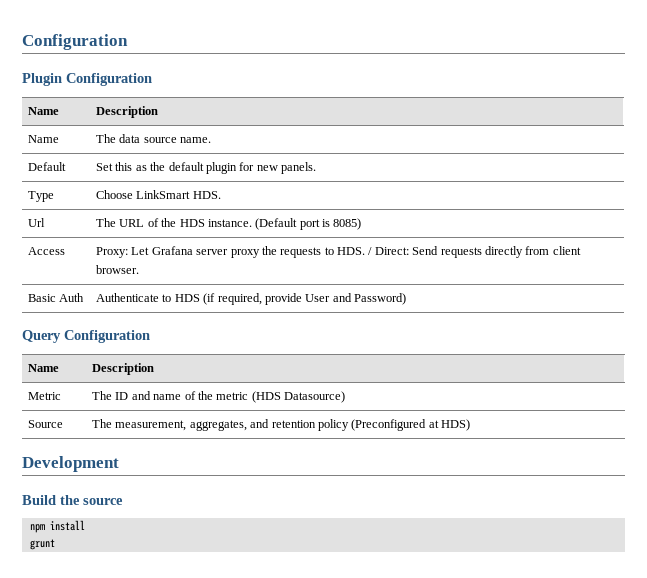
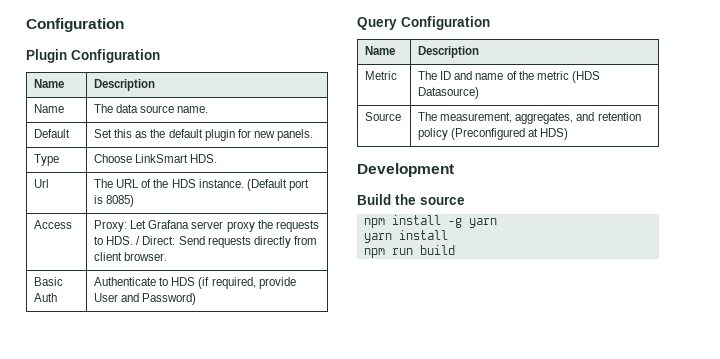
[29,539,55,550] // grunt -> [447,218,497,228] [363,230,448,243] [363,245,455,258] -g yarn // yarn install // npm run build

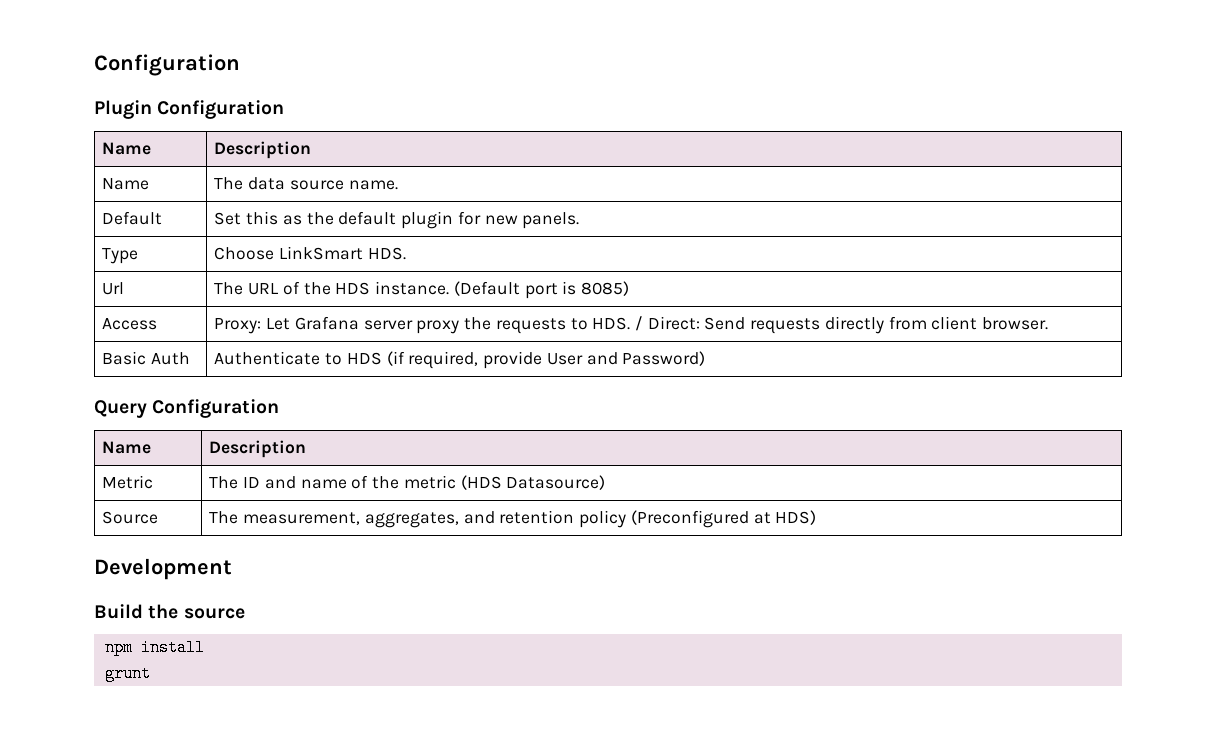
[447,218,497,228] [363,230,448,243] [363,245,455,258] -g yarn // yarn install // npm run build -> [104,665,151,682] // grunt

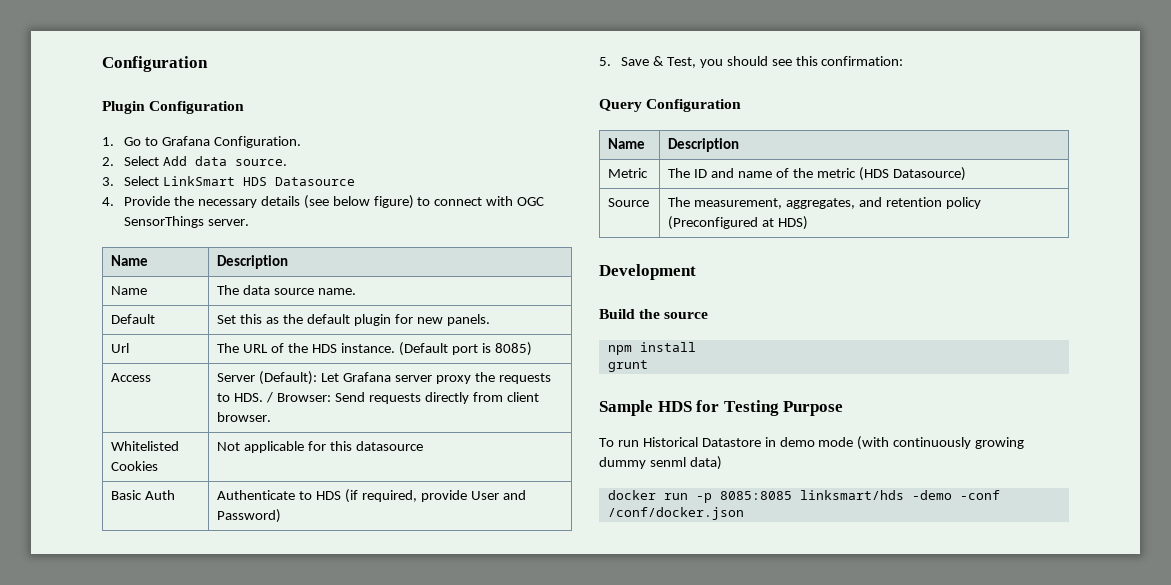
(285, 109) none -> [102,136,301,148] [102,156,287,166] [102,176,355,186] [102,195,545,209] [124,216,249,228] // 1. Go to Grafana Configuration. // 2. Select Add data source. // 3. Select LinkSmart HDS Datasource // 4. Provide the necessary details (see below figure) to connect with OGC SensorThings server.
[102,248,139,264] [214,246,406,260] // Type | Choose LinkSmart HDS. -> (490, 320) none
[214,318,262,334] Proxy: -> [217,371,318,385] Server (Default):
[647,316,700,330] Direct: -> [277,393,332,402] Browser:
(1049, 323) none -> [111,441,180,451] [111,461,159,471] [217,441,424,453] // Whitelisted Cookies | Not applicable for this datasource
(706, 358) none -> [599,56,904,68] // 5. Save & Test, you should see this confirmation:
(151, 673) none -> [599,400,844,416] [599,436,1025,450] [599,456,722,470] [607,490,1000,503] [607,507,744,520] // Sample HDS for Testing Purpose // To run Historical Datastore in demo mode (with continuously growing dummy senml data) // docker run -p 8085:8085 linksmart/hds -demo -conf /conf/docker.json

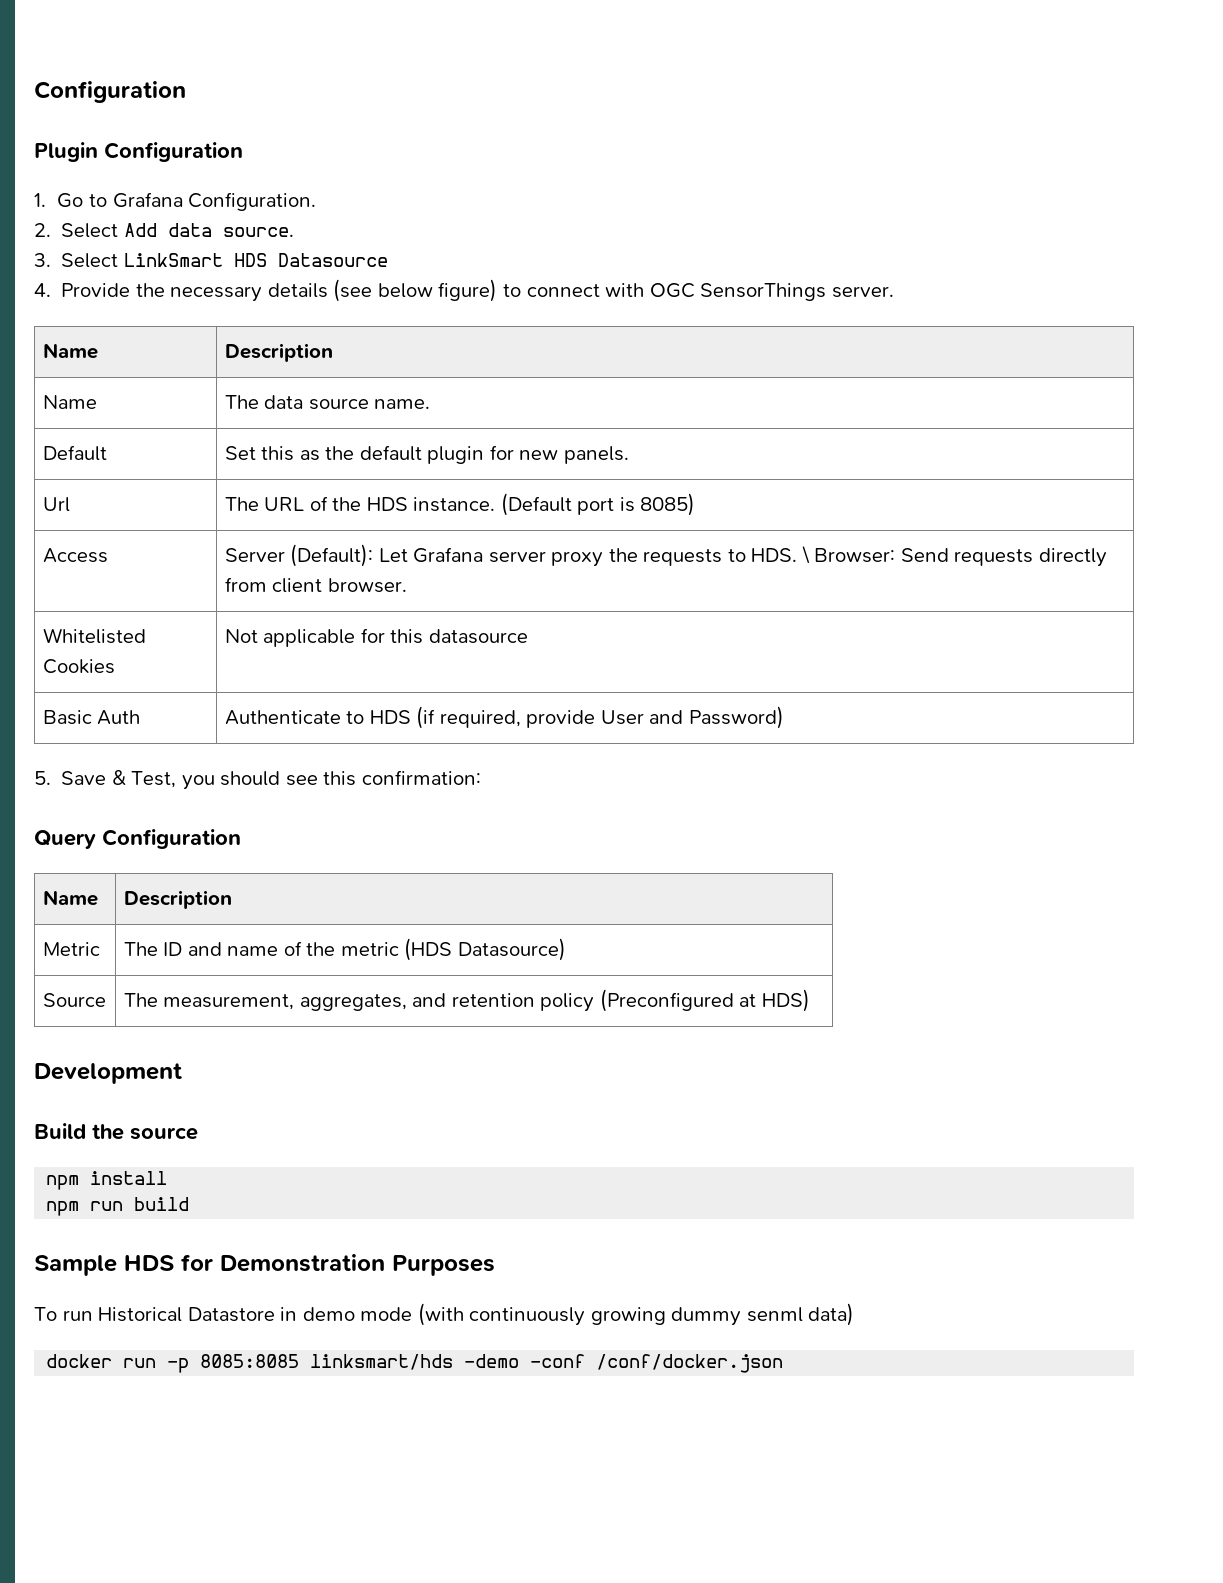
[266,392,274,403] / -> [801,546,810,564] \
[607,360,648,372] grunt -> [46,1197,190,1216] npm run build
[723,400,844,416] Testing Purpose -> [220,1254,495,1276] Demonstration Purposes

